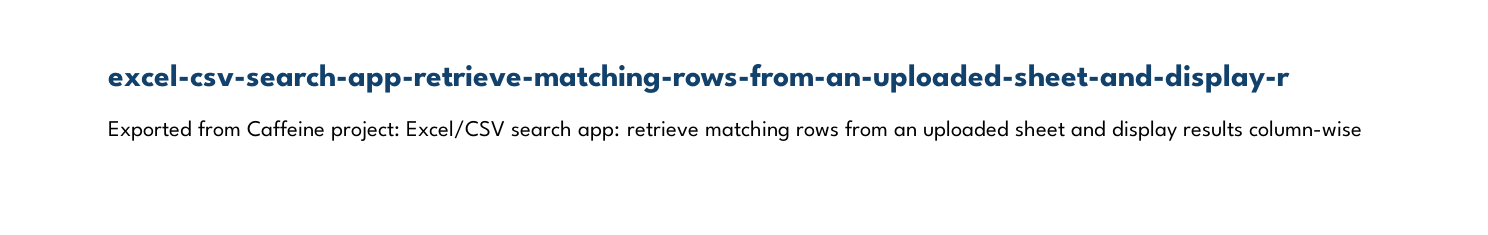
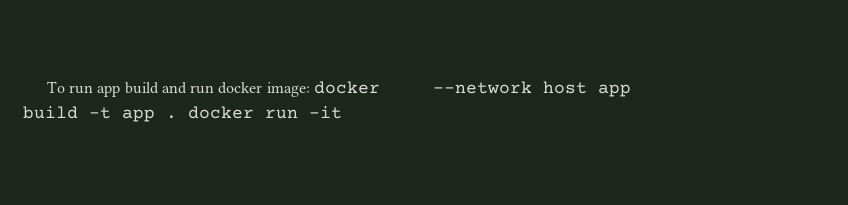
[108,63,1290,93] [108,120,1363,141] excel-csv-search-app-retrieve-matching-rows-from-an-uploaded-sheet-and-display-r // Exported from Caffeine project: Excel/CSV search app: retrieve matching rows from an uploaded sheet and display results column-wise -> [46,81,381,97] [23,106,342,122] [433,81,631,97] To run app build and run docker image: docker build -t app . docker run -it --network host app

